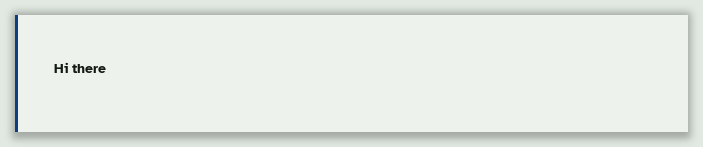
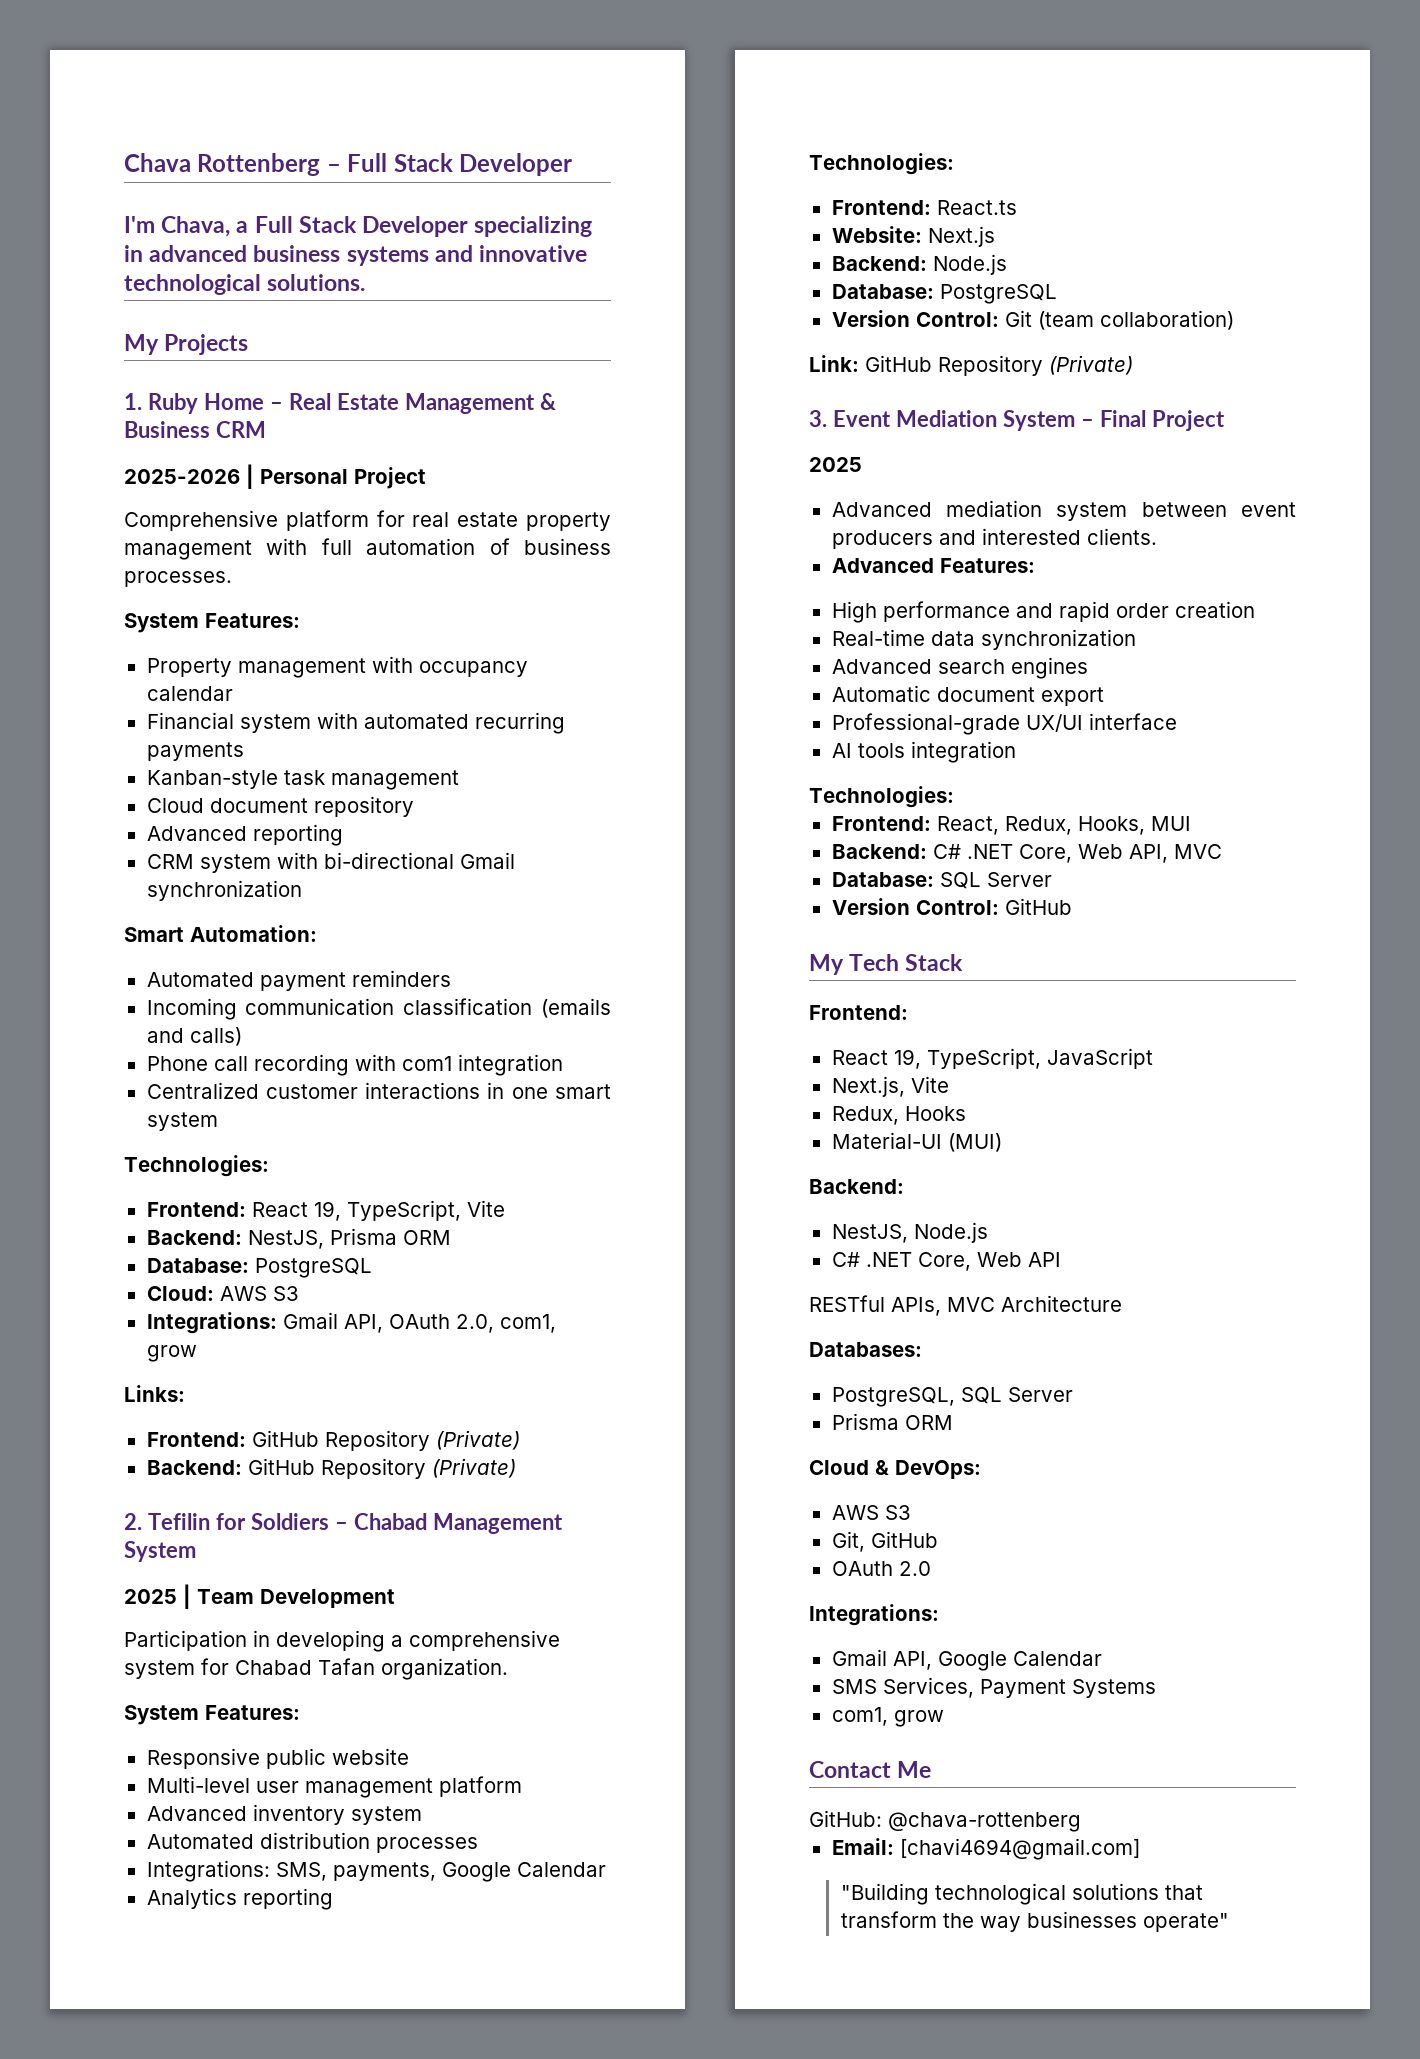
[54,62,106,73] Hi there -> [124,153,573,176] [124,216,593,237] [124,245,588,266] [124,274,366,295] [124,334,249,355] [124,393,556,414] [124,421,266,438] [124,464,426,489] [124,510,611,531] [124,538,611,560] [124,571,232,587] [124,613,300,633] [146,656,528,678] [146,686,233,701] [146,712,565,734] [146,742,244,761] [146,770,459,790] [146,796,414,817] [146,824,343,846] [146,852,515,873] [146,880,302,901] [124,925,317,942] [146,970,451,991] [146,998,611,1020] [146,1027,242,1046] [146,1054,563,1076] [146,1082,611,1099] [146,1112,218,1131] [124,1155,269,1177] [146,1200,505,1221] [146,1228,451,1249] [146,1258,372,1278] [146,1286,299,1301] [146,1312,556,1334] [146,1345,197,1362] [124,1385,185,1402] [146,1430,520,1451] [146,1458,516,1479] [124,1513,563,1534] [124,1541,196,1562] [124,1584,395,1609] [124,1630,560,1652] [124,1658,508,1680] [124,1705,300,1725] [146,1748,409,1769] [146,1776,522,1798] [146,1804,422,1825] [146,1832,478,1853] [146,1860,606,1882] [146,1888,333,1910] [809,153,954,175] [831,200,1017,215] [831,226,995,247] [831,254,1007,275] [831,284,1057,304] [831,310,1234,330] [809,355,1133,376] [809,410,1225,431] [809,457,862,472] [831,500,1296,521] [831,528,1157,549] [831,558,1035,573] [831,601,1255,623] [831,629,1136,650] [831,657,1088,679] [831,685,1104,706] [831,713,1177,735] [831,741,1016,763] [809,786,954,808] [831,816,1191,835] [831,844,1222,863] [831,872,1052,889] [831,898,1072,915] [809,954,964,975] [809,1005,908,1020] [831,1048,1153,1069] [831,1076,949,1097] [831,1106,966,1125] [831,1132,1002,1152] [809,1179,904,1194] [831,1222,988,1243] [831,1252,1061,1271] [809,1295,1122,1316] [809,1342,922,1357] [831,1387,1073,1407] [831,1413,953,1430] [809,1460,981,1479] [831,1505,911,1520] [831,1531,938,1552] [831,1561,931,1576] [809,1604,939,1626] [831,1649,1102,1671] [831,1677,1156,1698] [831,1707,944,1727] [809,1761,932,1778] [809,1810,1081,1832] [831,1838,1140,1860] [840,1883,1203,1905] [840,1911,1229,1932] Chava Rottenberg – Full Stack Developer // I'm Chava, a Full Stack Developer specializing in advanced business systems and innovative technological solutions. // My Projects // 1. Ruby Home – Real Estate Management & Business CRM // 2025-2026 | Personal Project // Comprehensive platform for real estate property management with full automation of business processes. // System Features: // Property management with occupancy calendar // Financial system with automated recurring payments // Kanban-style task management // Cloud document repository // Advanced reporting // CRM system with bi-directional Gmail synchronization // Smart Automation: // Automated payment reminders // Incoming communication classification (emails and calls) // Phone call recording with com1 integration // Centralized customer interactions in one smart system // Technologies: // Frontend: React 19, TypeScript, Vite // Backend: NestJS, Prisma ORM // Database: PostgreSQL // Cloud: AWS S3 // Integrations: Gmail API, OAuth 2.0, com1, grow // Links: // Frontend: GitHub Repository (Private) // Backend: GitHub Repository (Private) // 2. Tefilin for Soldiers – Chabad Management System // 2025 | Team Development // Participation in developing a comprehensive system for Chabad Tafan organization. // System Features: // Responsive public website // Multi-level user management platform // Advanced inventory system // Automated distribution processes // Integrations: SMS, payments, Google Calendar // Analytics reporting // Technologies: // Frontend: React.ts // Website: Next.js // Backend: Node.js // Database: PostgreSQL // Version Control: Git (team collaboration) // Link: GitHub Repository (Private) // 3. Event Mediation System – Final Project // 2025 // Advanced mediation system between event producers and interested clients. // Advanced Features: // High performance and rapid order creation // Real-time data synchronization // Advanced search engines // Automatic document export // Professional-grade UX/UI interface // AI tools integration // Technologies: // Frontend: React, Redux, Hooks, MUI // Backend: C# .NET Core, Web API, MVC // Database: SQL Server // Version Control: GitHub // My Tech Stack // Frontend: // React 19, TypeScript, JavaScript // Next.js, Vite // Redux, Hooks // Material-UI (MUI) // Backend: // NestJS, Node.js // C# .NET Core, Web API // RESTful APIs, MVC Architecture // Databases: // PostgreSQL, SQL Server // Prisma ORM // Cloud & DevOps: // AWS S3 // Git, GitHub // OAuth 2.0 // Integrations: // Gmail API, Google Calendar // SMS Services, Payment Systems // com1, grow // Contact Me // GitHub: @chava-rottenberg // Email: [chavi4694@gmail.com] // "Building technological solutions that transform the way businesses operate"

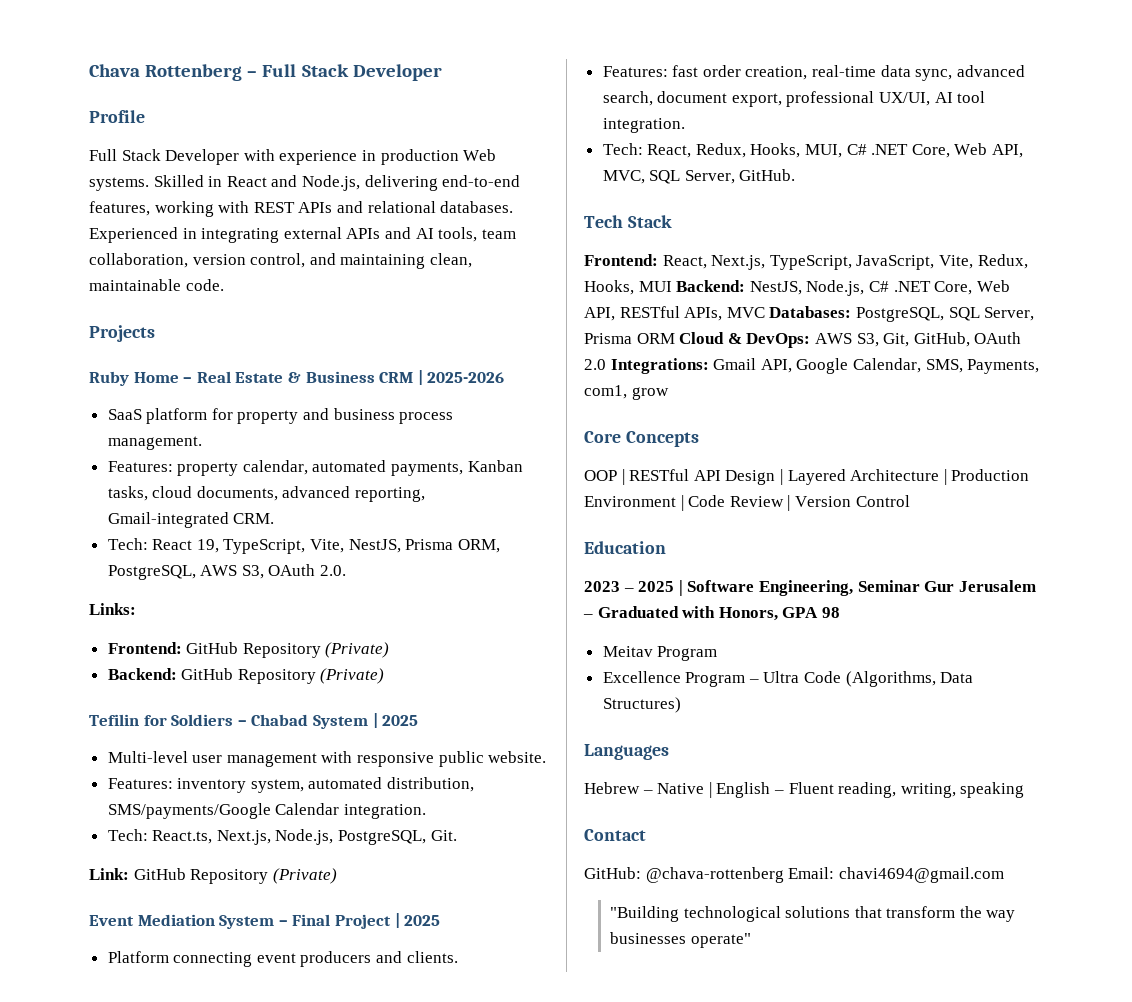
[124,216,593,237] [124,245,588,266] [124,274,366,295] [124,334,159,355] I'm Chava, a Full Stack Developer specializing in advanced business systems and innovative technological solutions. // My -> [89,110,145,123] [89,149,497,165] [89,175,521,191] [89,201,514,217] [89,227,516,243] [89,253,472,269] [89,279,224,291] Profile // Full Stack Developer with experience in production Web systems. Skilled in React and Node.js, delivering end-to-end features, working with REST APIs and relational databases. Experienced in integrating external APIs and AI tools, team collaboration, version control, and maintaining clean, maintainable code. //
[124,393,142,410] 1. -> (155, 333) none
[404,393,535,414] Management -> (284, 377) none
[124,464,426,489] [124,510,611,531] [124,538,611,560] [124,571,232,587] [124,613,300,633] [146,656,528,678] [146,686,233,701] [146,712,565,734] [146,742,244,761] [146,770,459,790] [146,796,414,817] [146,824,343,846] [146,852,515,873] [146,880,302,901] [124,925,317,942] [146,970,451,991] [146,998,611,1020] [146,1027,242,1046] [146,1054,563,1076] [146,1082,611,1099] [146,1112,218,1131] [124,1155,269,1177] [146,1200,505,1221] [146,1228,451,1249] [146,1258,372,1278] [146,1286,299,1301] [146,1312,556,1334] [146,1345,197,1362] // 2025-2026 | Personal Project // Comprehensive platform for real estate property management with full automation of business processes. // System Features: // Property management with occupancy calendar // Financial system with automated recurring payments // Kanban-style task management // Cloud document repository // Advanced reporting // CRM system with bi-directional Gmail synchronization // Smart Automation: // Automated payment reminders // Incoming communication classification (emails and calls) // Phone call recording with com1 integration // Centralized customer interactions in one smart system // Technologies: // Frontend: React 19, TypeScript, Vite // Backend: NestJS, Prisma ORM // Database: PostgreSQL // Cloud: AWS S3 // Integrations: Gmail API, OAuth 2.0, com1, grow -> [417,370,505,385] [107,408,454,424] [107,436,202,450] [107,460,523,476] [107,486,426,502] [107,512,275,528] [107,538,500,554] [107,564,347,580] | 2025-2026 // SaaS platform for property and business process management. // Features: property calendar, automated payments, Kanban tasks, cloud documents, advanced reporting, Gmail-integrated CRM. // Tech: React 19, TypeScript, Vite, NestJS, Prisma ORM, PostgreSQL, AWS S3, OAuth 2.0.
[124,1513,142,1530] 2. -> (385, 676) none
[432,1513,563,1534] [124,1541,196,1562] [124,1584,395,1609] [124,1630,560,1652] [124,1658,508,1680] [124,1705,300,1725] [146,1748,409,1769] [146,1776,522,1798] [146,1804,422,1825] [146,1832,478,1853] [146,1860,606,1882] [146,1888,333,1910] [809,153,954,175] [831,200,1017,215] [831,226,995,247] [831,254,1007,275] [831,284,1057,304] [831,310,1234,330] Management System // 2025 | Team Development // Participation in developing a comprehensive system for Chabad Tafan organization. // System Features: // Responsive public website // Multi-level user management platform // Advanced inventory system // Automated distribution processes // Integrations: SMS, payments, Google Calendar // Analytics reporting // Technologies: // Frontend: React.ts // Website: Next.js // Backend: Node.js // Database: PostgreSQL // Version Control: Git (team collaboration) -> [312,713,419,729] [107,751,547,767] [107,777,475,793] [107,803,426,819] [107,829,457,845] System | 2025 // Multi-level user management with responsive public website. // Features: inventory system, automated distribution, SMS/payments/Google Calendar integration. // Tech: React.ts, Next.js, Node.js, PostgreSQL, Git.
[809,410,827,427] 3. -> (337, 876) none
[809,457,862,472] [831,500,1227,521] // 2025 // Advanced mediation system between -> [394,913,441,928] [107,951,253,967] | 2025 // Platform connecting
[981,528,1081,545] interested -> (403, 957) none
[831,558,1035,573] [831,601,1255,623] [831,629,1136,650] [831,657,1088,679] [831,685,1104,706] [831,713,1177,735] [831,741,1016,763] [809,786,954,808] [831,816,931,831] Advanced Features: // High performance and rapid order creation // Real-time data synchronization // Advanced search engines // Automatic document export // Professional-grade UX/UI interface // AI tools integration // Technologies: // Frontend: -> [602,65,1025,81] [602,91,986,107] [602,118,685,133] [602,143,643,155] Features: fast order creation, real-time data sync, advanced search, document export, professional UX/UI, AI tool integration. // Tech:
[1150,816,1191,831] [831,844,1222,863] [831,872,1052,889] [831,898,1072,915] [809,954,964,975] [809,1005,908,1020] [831,1048,1153,1069] [831,1076,949,1097] [831,1106,966,1125] [831,1132,1002,1152] [809,1179,904,1194] [831,1222,988,1243] [831,1252,1061,1271] MUI // Backend: C# .NET Core, Web API, MVC // Database: SQL Server // Version Control: GitHub // My Tech Stack // Frontend: // React 19, TypeScript, JavaScript // Next.js, Vite // Redux, Hooks // Material-UI (MUI) // Backend: // NestJS, Node.js // C# .NET Core, Web API // -> [805,143,1024,158] [602,169,796,184] [584,215,672,228] [584,254,1028,270] [584,280,1010,296] [584,307,615,321] MUI, C# .NET Core, Web API, MVC, SQL Server, GitHub. // Tech Stack // Frontend: React, Next.js, TypeScript, JavaScript, Vite, Redux, Hooks, MUI Backend: NestJS, Node.js, C# .NET Core, Web API,
[1001,1295,1122,1312] Architecture // -> (765, 312) none
(922, 1349) // -> (852, 312) none
[1007,1387,1073,1402] [831,1413,953,1430] Server // Prisma ORM // -> [984,307,1035,321] [584,333,675,344] Server, Prisma ORM
[831,1505,911,1520] [831,1531,938,1552] // AWS S3 // Git, GitHub // -> [814,332,970,347] AWS S3, Git, GitHub,
[809,1604,939,1626] // Integrations: // -> [610,358,709,374] Integrations:
[1012,1651,1102,1666] [831,1677,1156,1698] [831,1707,944,1727] Calendar // SMS Services, Payment Systems // com1, grow -> [852,358,1040,374] [584,385,669,400] [584,431,699,447] [584,469,1030,485] [584,495,910,511] [584,541,666,554] [584,580,1036,596] [583,606,840,621] [602,646,718,661] [602,671,974,687] [602,697,681,713] [584,744,669,760] [584,782,1025,798] Calendar, SMS, Payments, com1, grow // Core Concepts // OOP | RESTful API Design | Layered Architecture | Production Environment | Code Review | Version Control // Education // 2023 – 2025 | Software Engineering, Seminar Gur Jerusalem – Graduated with Honors, GPA 98 // Meitav Program // Excellence Program – Ultra Code (Algorithms, Data Structures) // Languages // Hebrew – Native | English – Fluent reading, writing, speaking
[897,1761,932,1778] Me -> (646, 835) none
[831,1838,1140,1860] // Email: [chavi4694@gmail.com] -> [788,867,1004,883] Email: chavi4694@gmail.com

